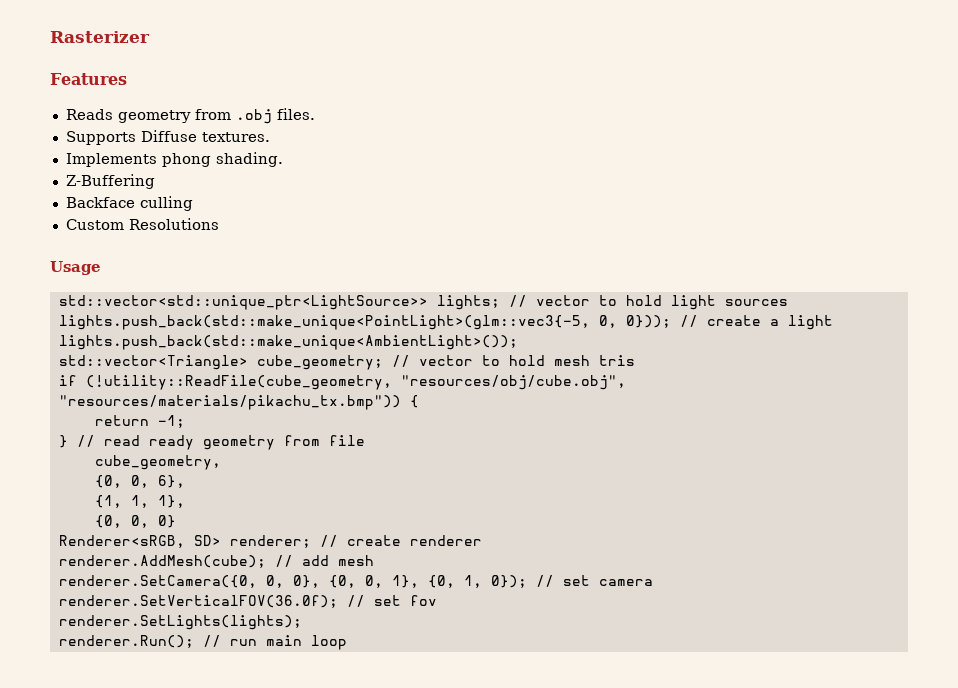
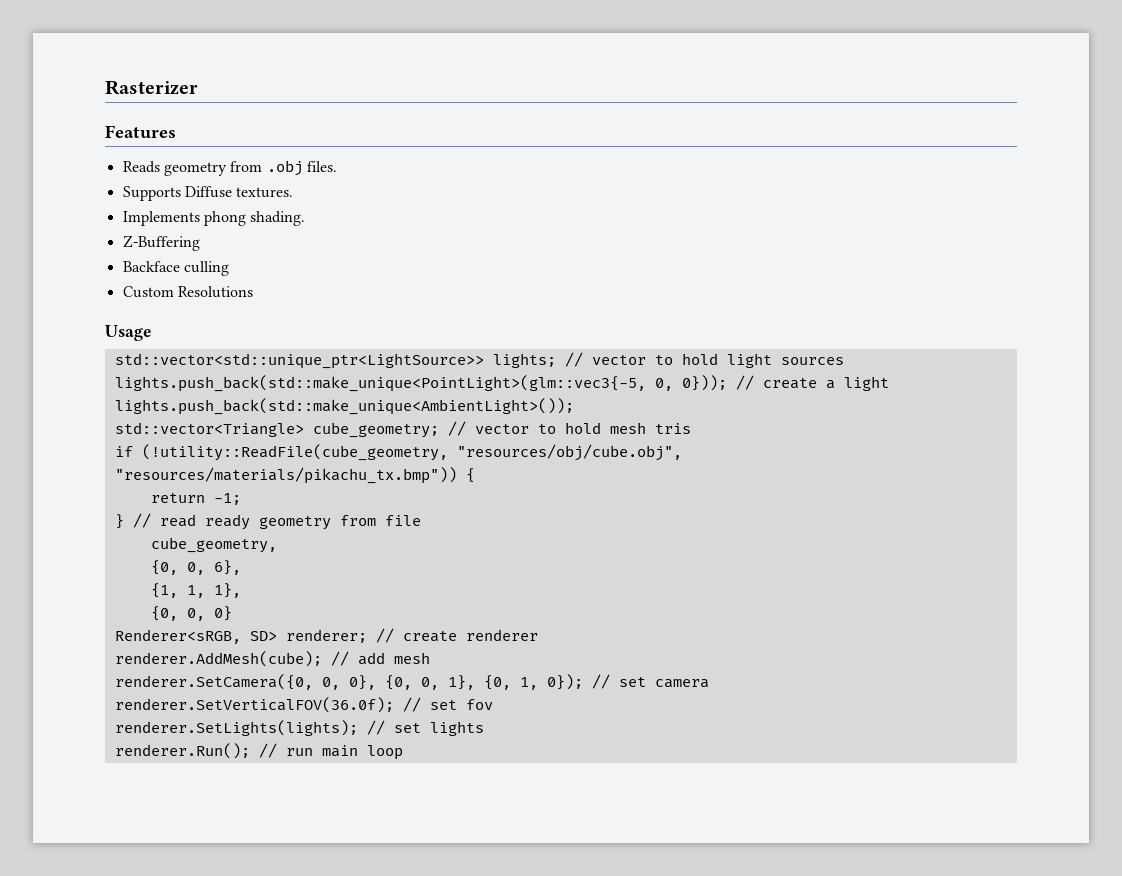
(302, 622) none -> [366,720,484,736] // set lights

